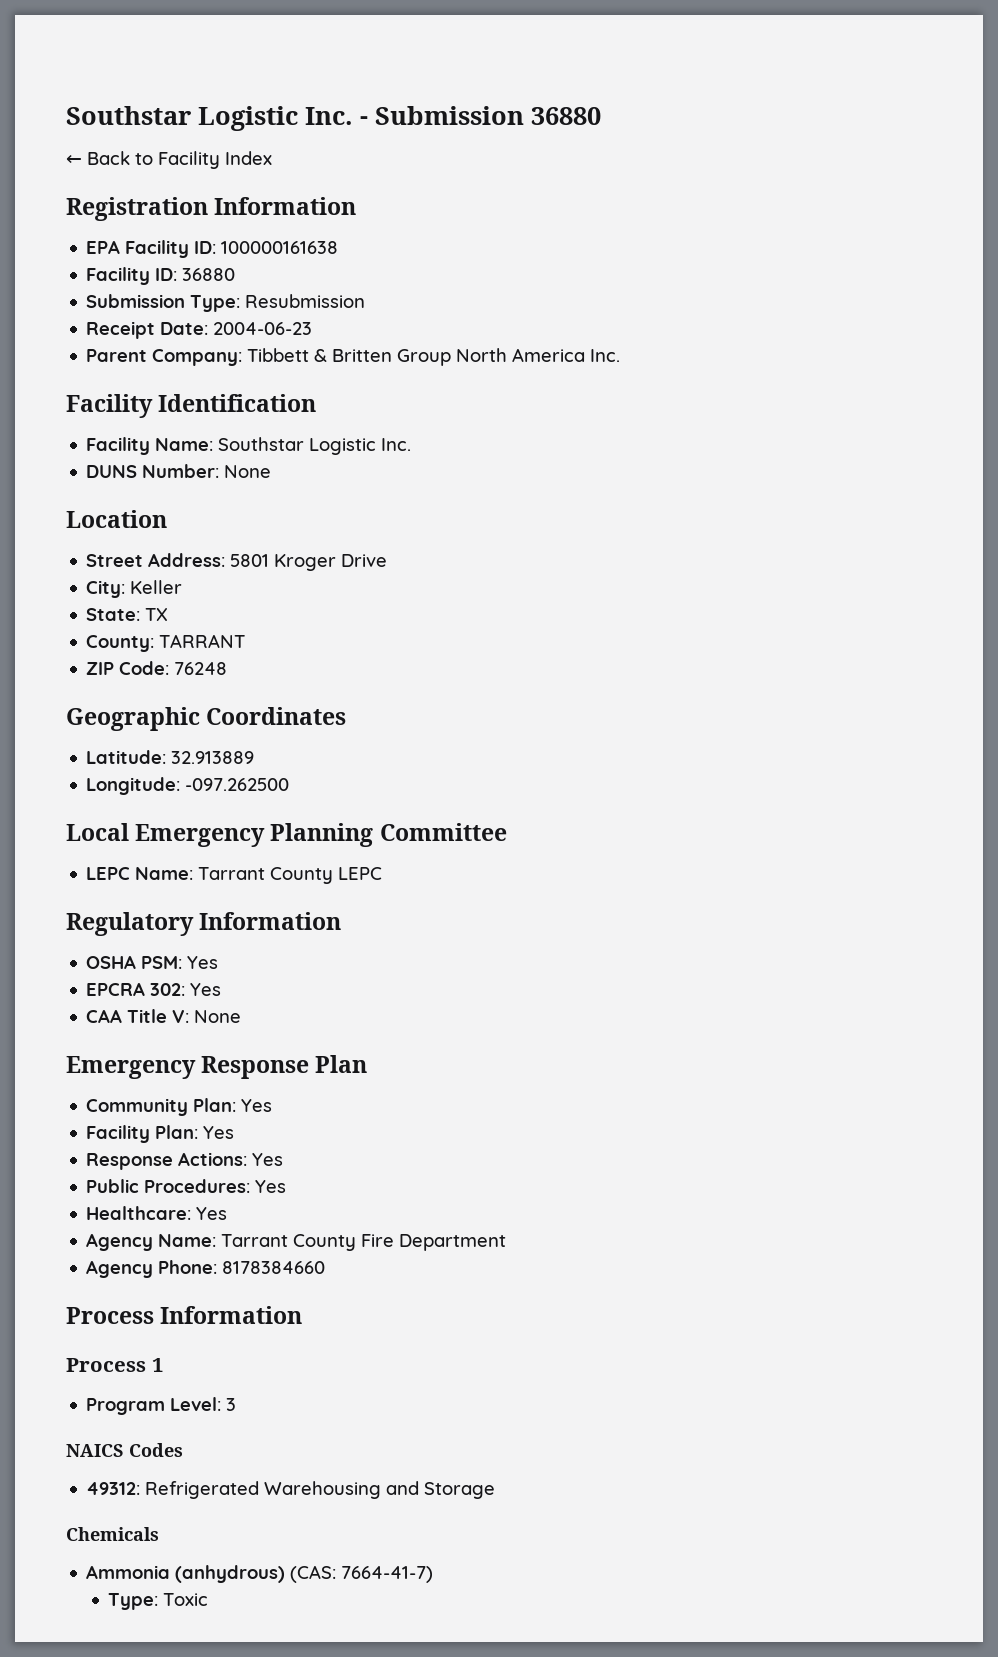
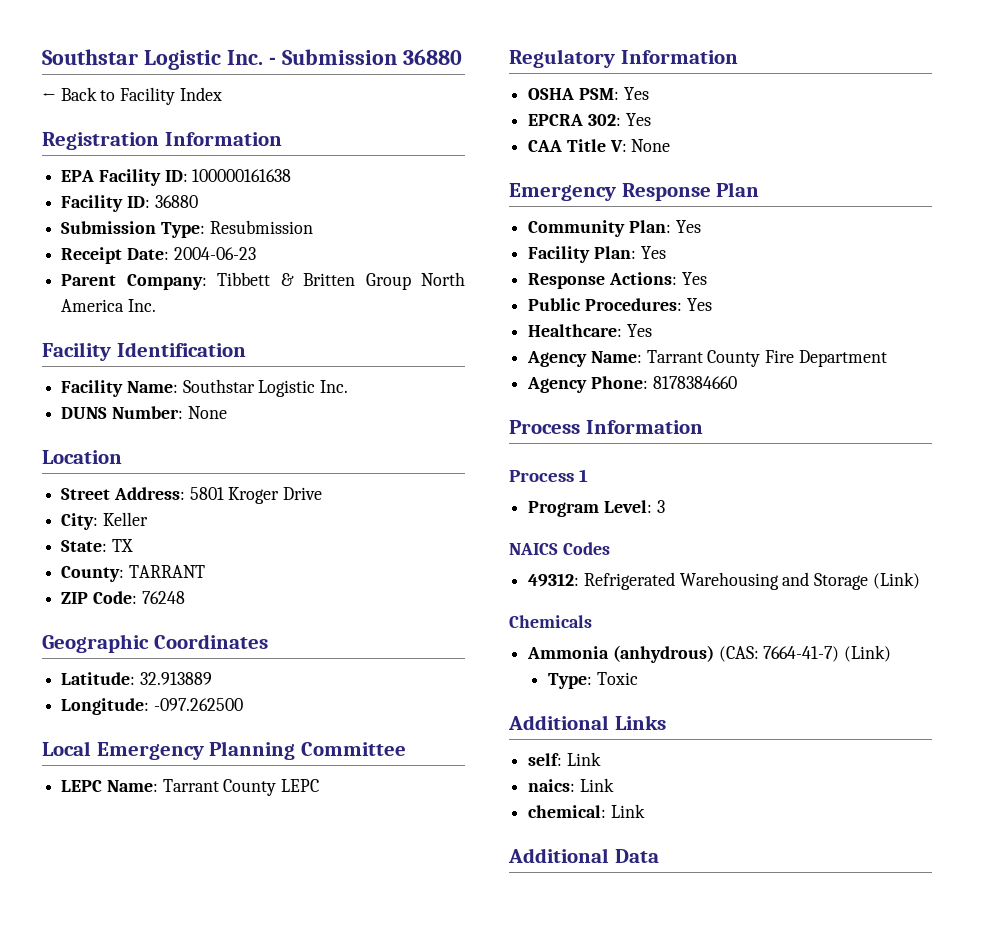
(496, 1490) none -> [872,572,920,589] (Link)
(434, 1574) none -> [844,645,892,662] (Link)
(209, 1599) none -> [508,715,666,730] [528,752,601,766] [528,778,614,792] [528,804,645,818] [508,848,659,863] // Additional Links // self: Link // naics: Link // chemical: Link // Additional Data

